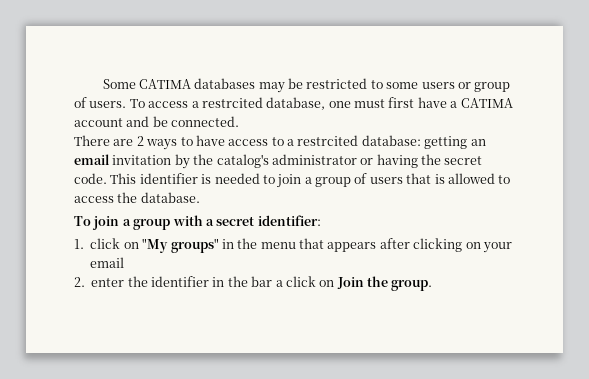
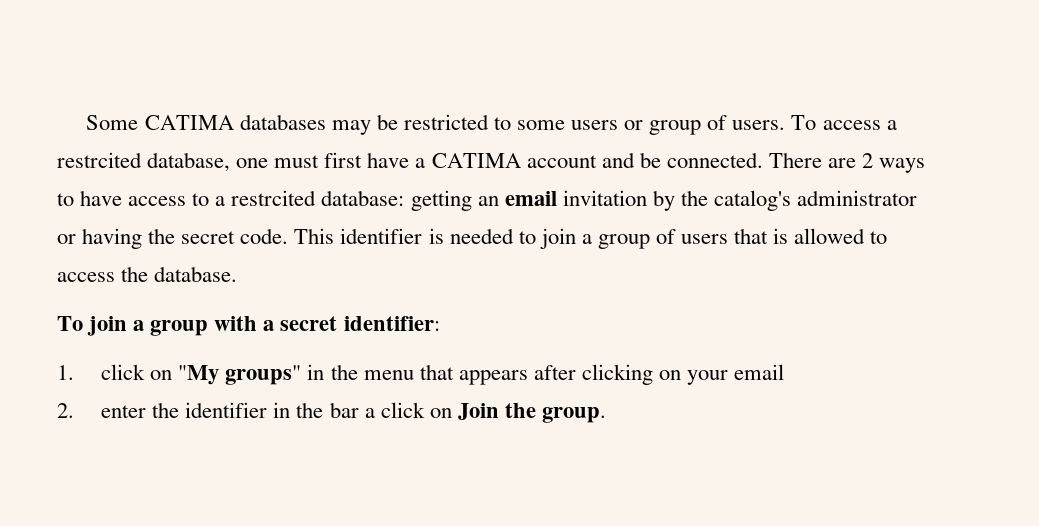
(240, 121) // -> (763, 160) none

